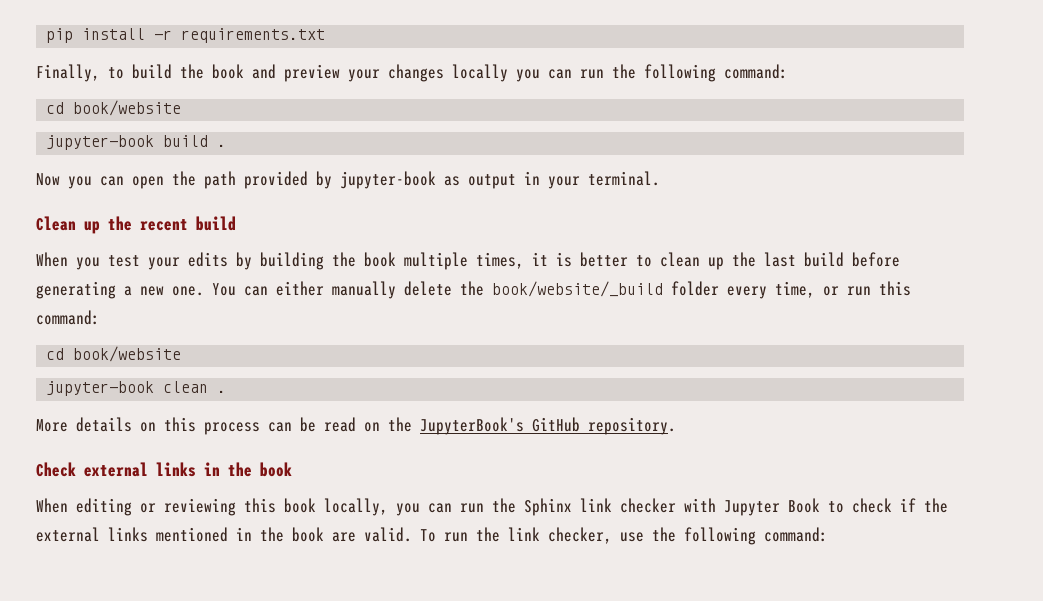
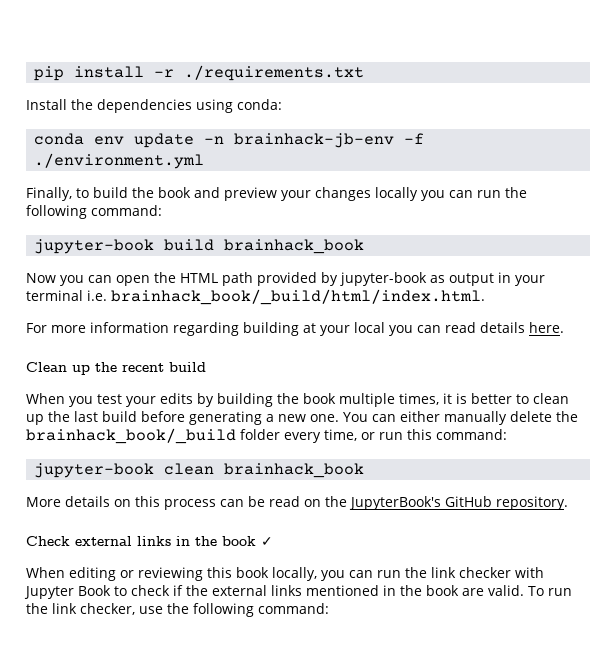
[181,28,326,43] requirements.txt -> [184,65,365,81] [26,99,282,113] [34,133,425,148] [34,153,205,169] ./requirements.txt // Install the dependencies using conda: // conda env update -n brainhack-jb-env -f ./environment.yml
[46,100,182,116] // cd book/website -> (162, 210) none
[217,144,227,147] . -> [224,239,365,254] brainhack_book
(196, 178) none -> [180,273,218,283] HTML
[588,171,660,186] terminal. -> [26,289,485,305] [26,322,564,336] terminal i.e. brainhack_book/_build/html/index.html. // For more information regarding building at your local you can read details here.
[492,281,663,297] book/website/_build -> [26,428,236,444] brainhack_book/_build
[46,346,182,362] // cd book/website -> (507, 434) none
[217,390,227,393] . -> [224,463,365,478] brainhack_book
(292, 469) none -> [261,537,273,546] ✓
[524,498,572,516] Sphinx -> (427, 572) none

